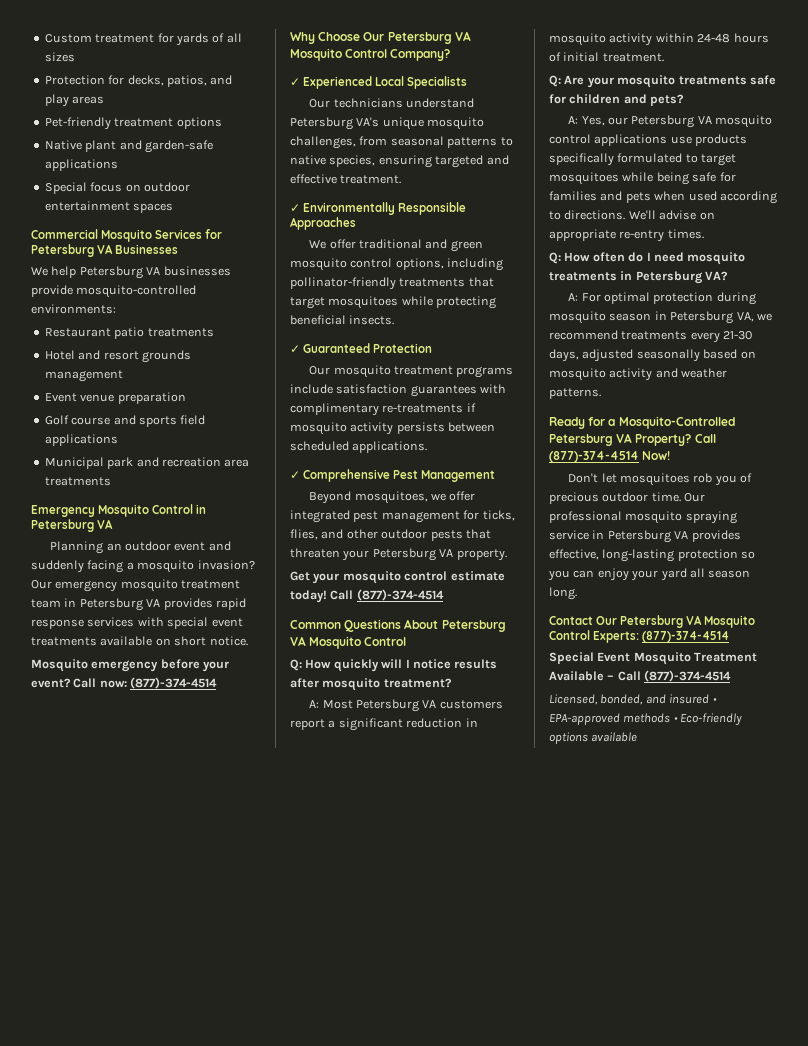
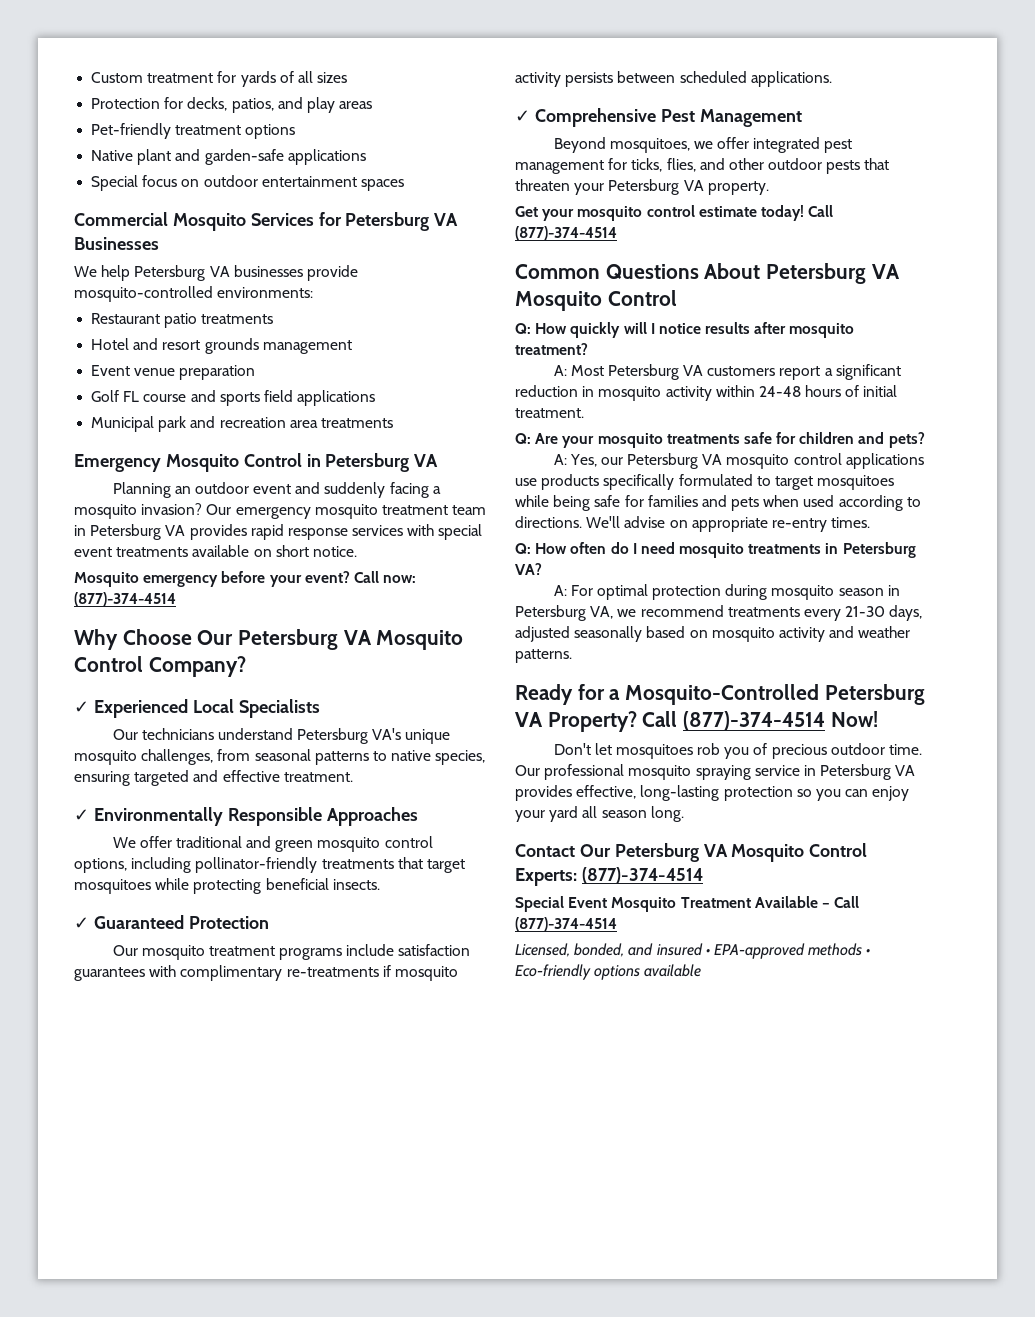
(69, 420) none -> [123,391,140,402] FL

